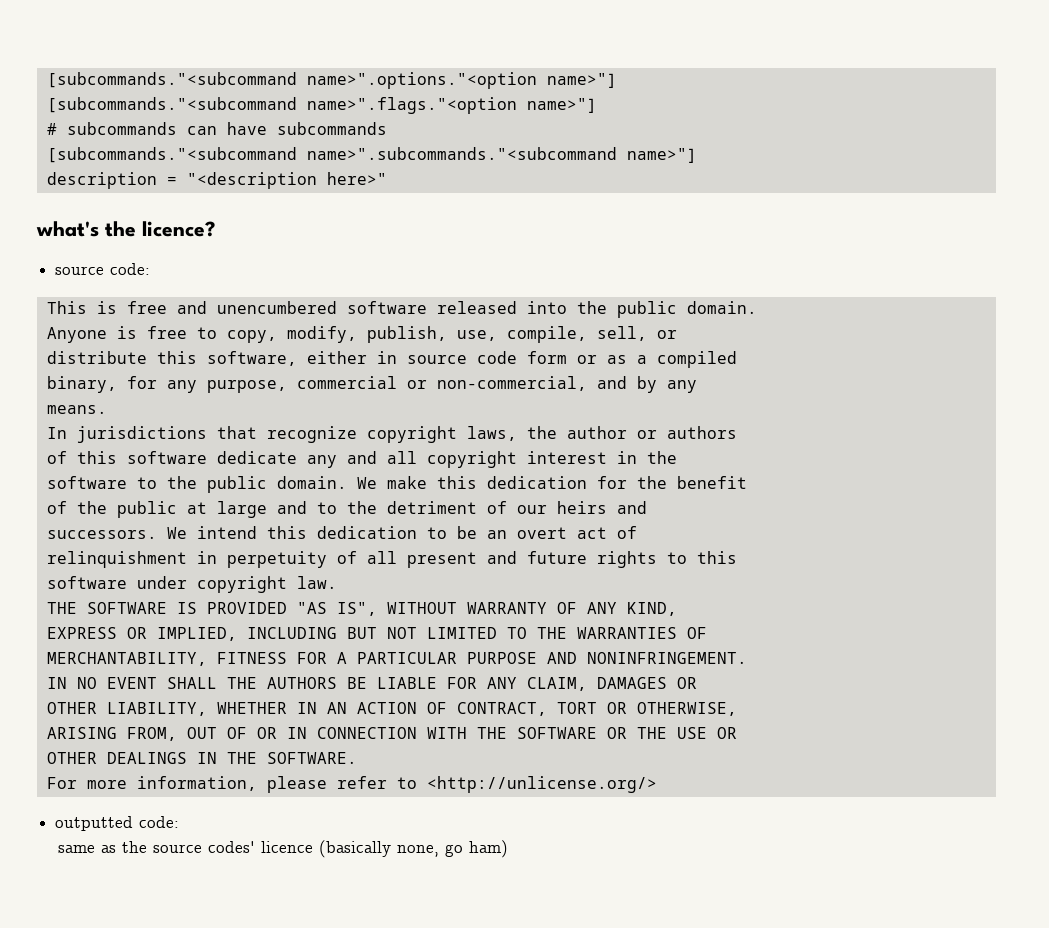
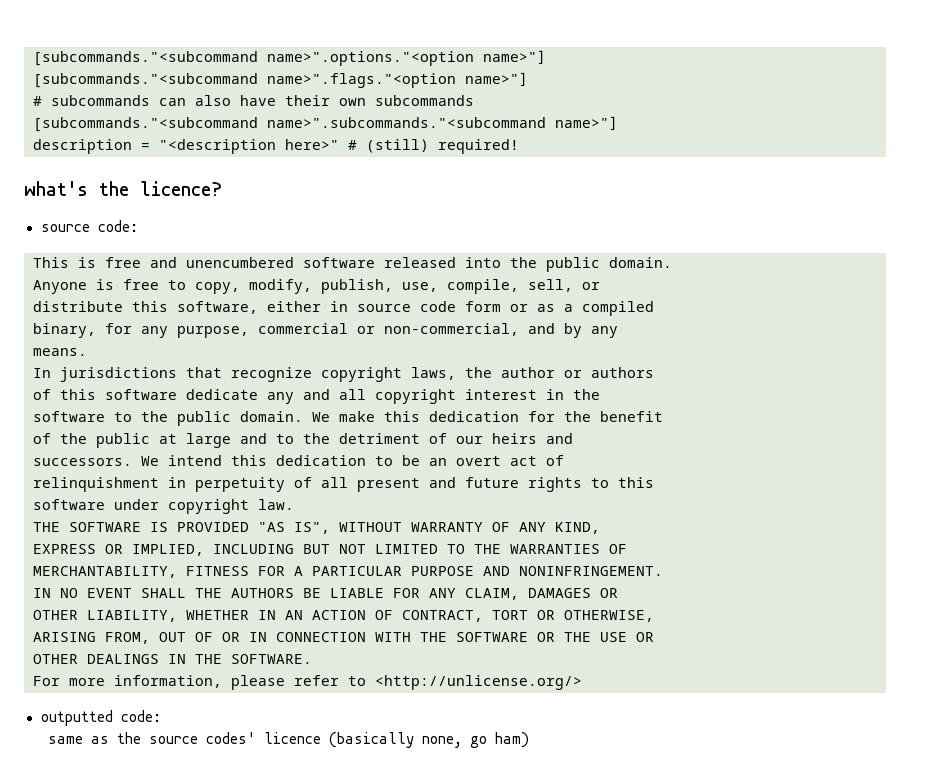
[226,122,267,135] have -> [195,95,366,106] also have their own
(387, 178) none -> [348,139,519,154] # (still) required!

